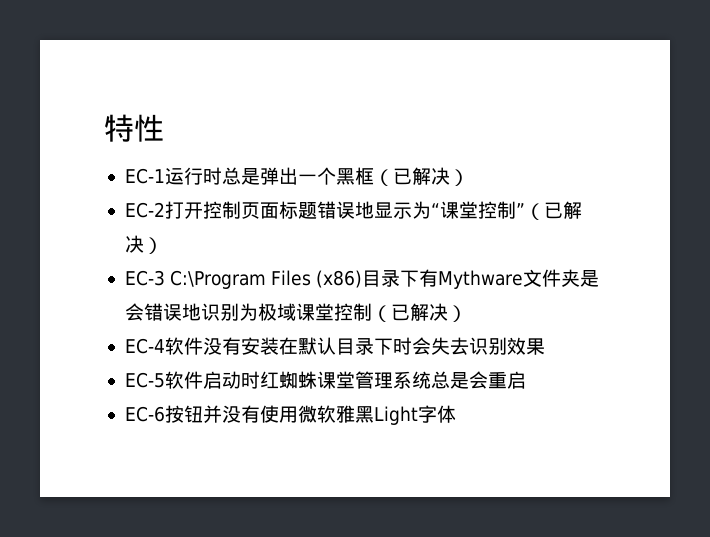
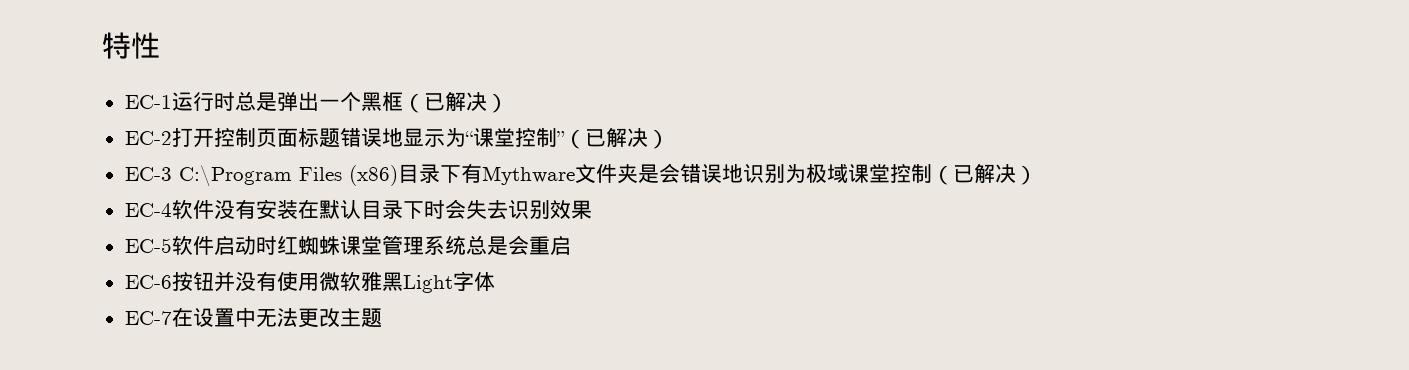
(456, 414) none -> [124,307,382,328] // EC-7在设置中无法更改主题

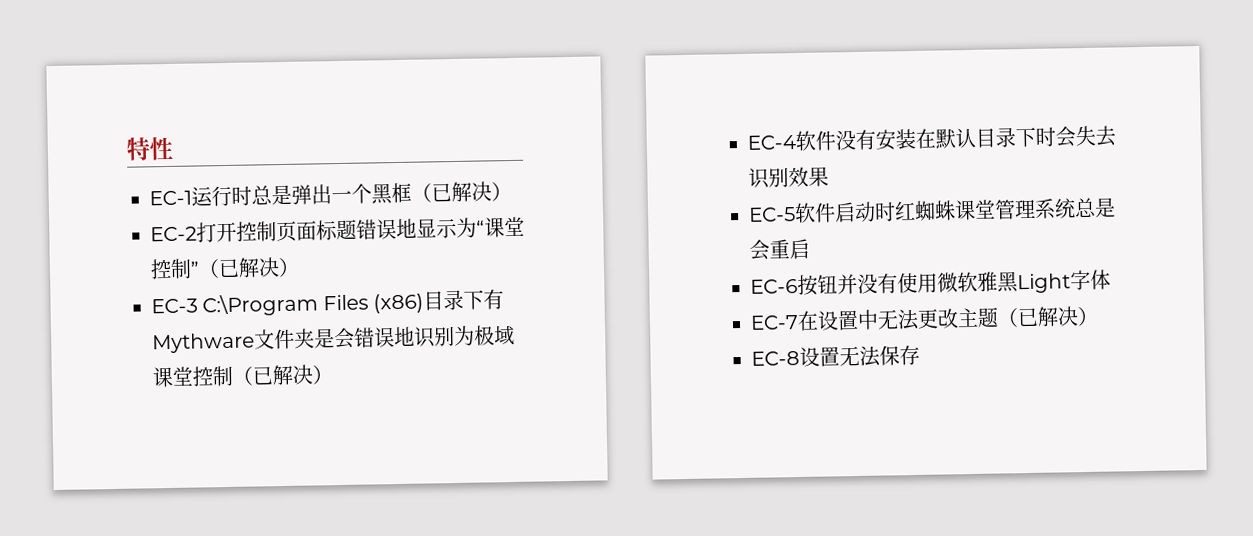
(382, 318) none -> [997,306,1099,328] [751,344,920,367] （已解决） // EC-8设置无法保存

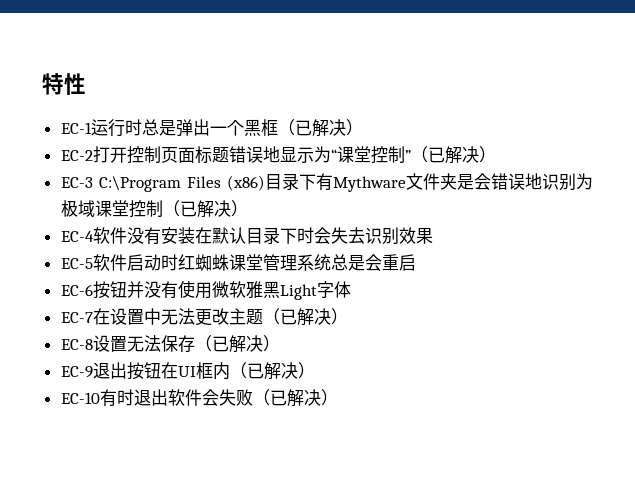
(920, 355) none -> [194,335,280,353] [60,362,315,380] [60,389,338,407] （已解决） // EC-9退出按钮在UI框内（已解决） // EC-10有时退出软件会失败（已解决）

